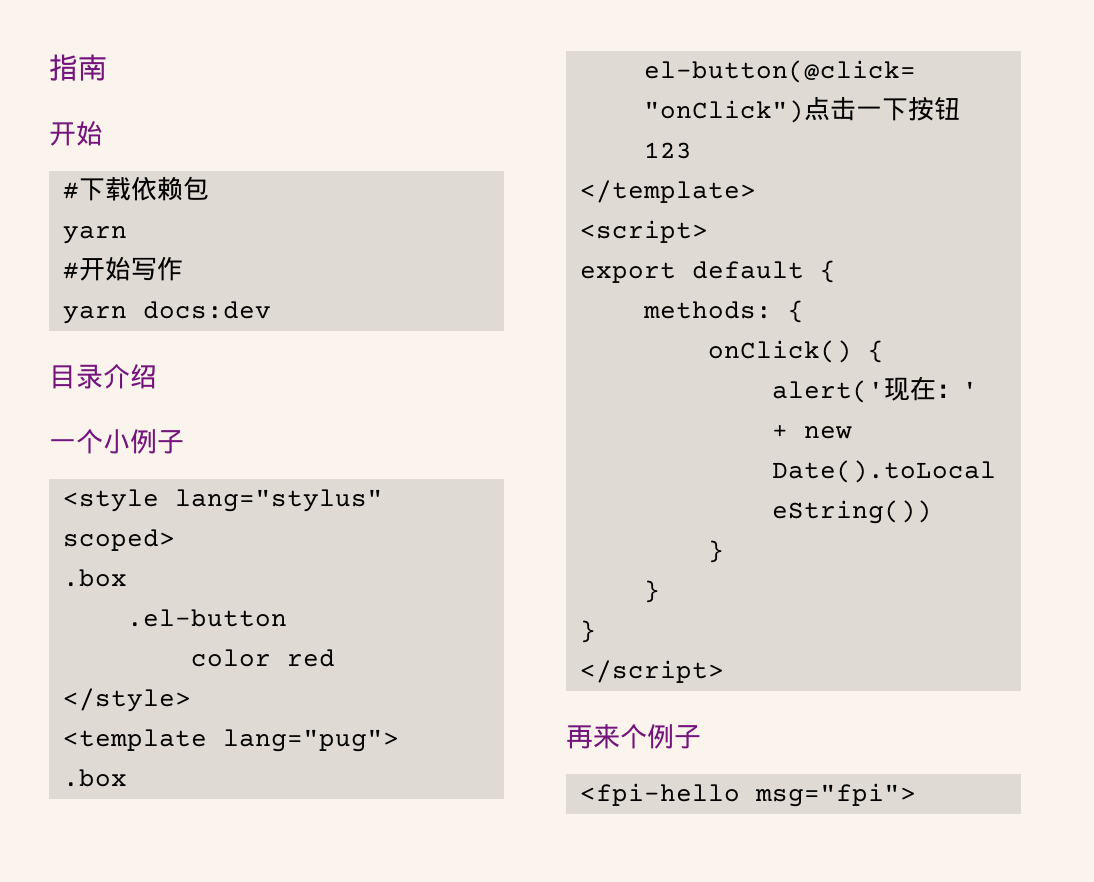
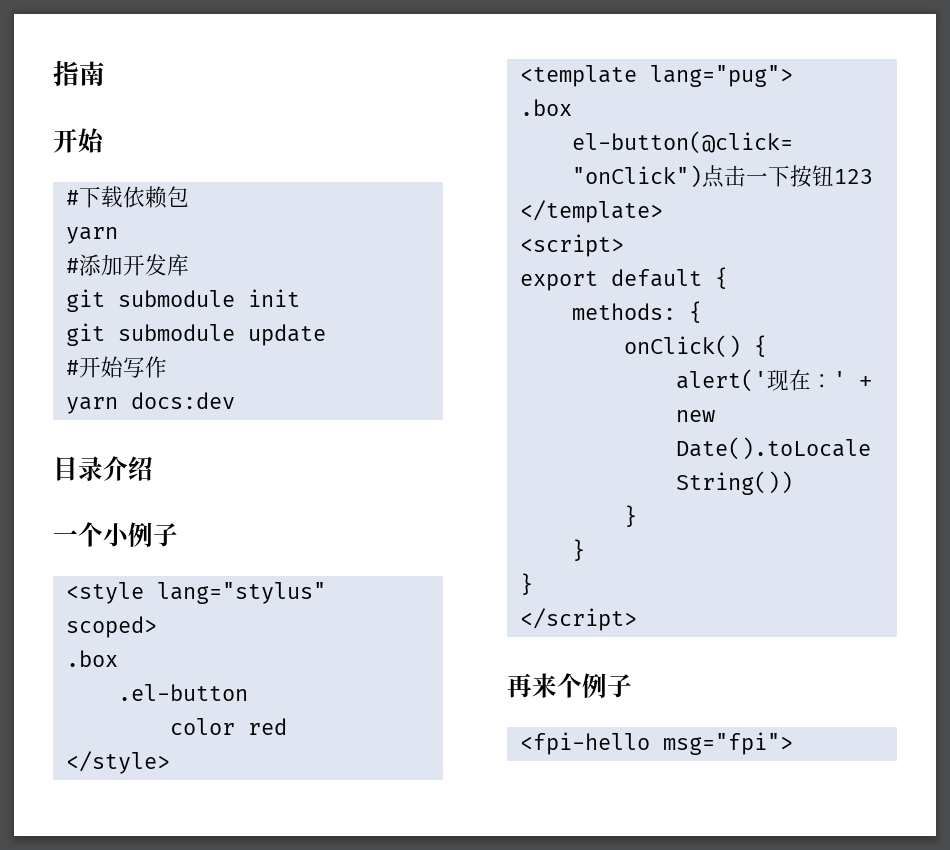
(127, 235) none -> [66,254,190,276] [66,289,301,312] [66,323,327,346] // #添加开发库 // git submodule init // git submodule update

